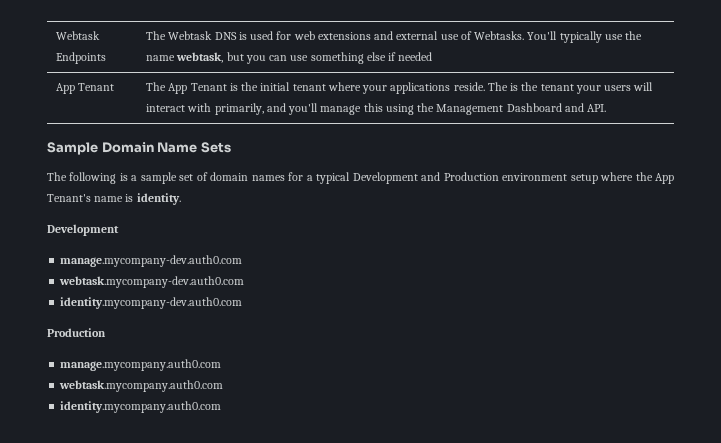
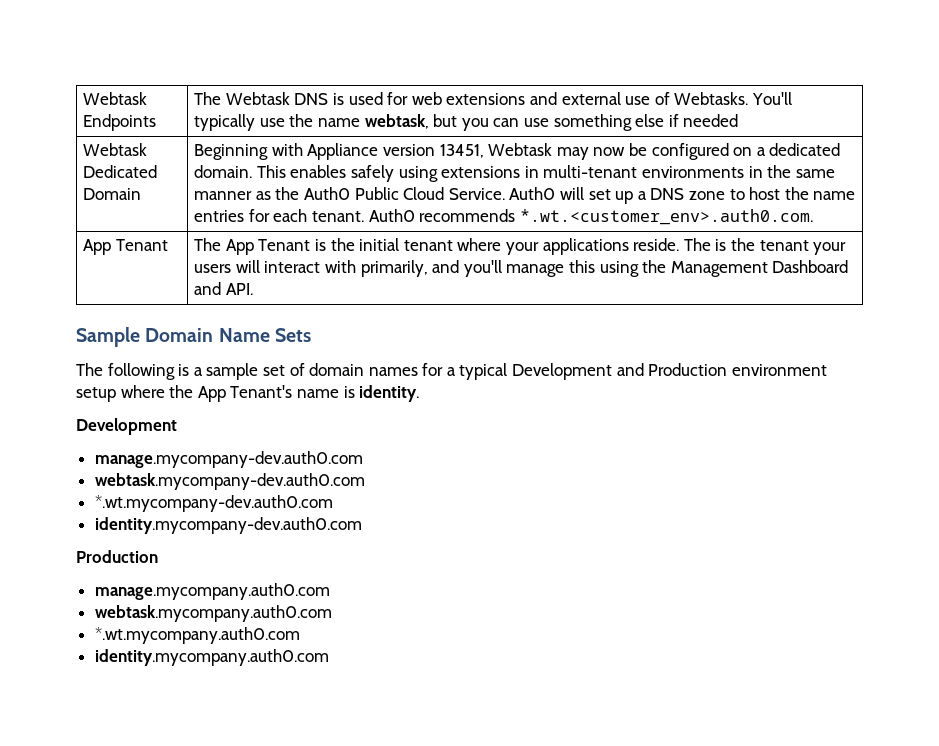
(433, 56) none -> [83,143,148,156] [83,165,158,178] [83,188,142,200] [194,143,841,160] [194,165,835,182] [194,187,856,204] [194,209,813,225] // Webtask Dedicated Domain | Beginning with Appliance version 13451, Webtask may now be configured on a dedicated domain. This enables safely using extensions in multi-tenant environments in the same manner as the Auth0 Public Cloud Service. Auth0 will set up a DNS zone to host the name entries for each tenant. Auth0 recommends *.wt.<customer_env>.auth0.com.
(245, 282) none -> [94,495,333,512] // *.wt.mycompany-dev.auth0.com
(224, 386) none -> [94,627,300,644] // *.wt.mycompany.auth0.com

